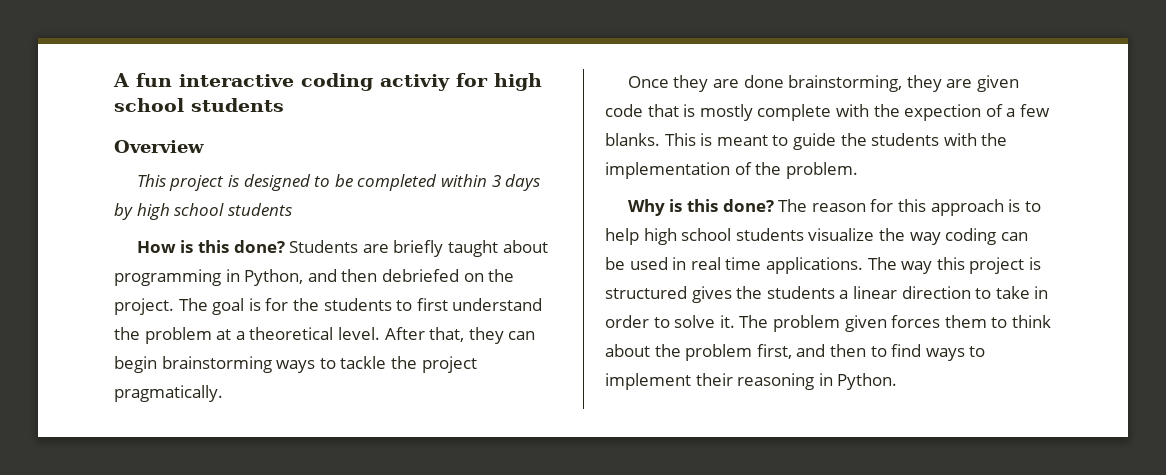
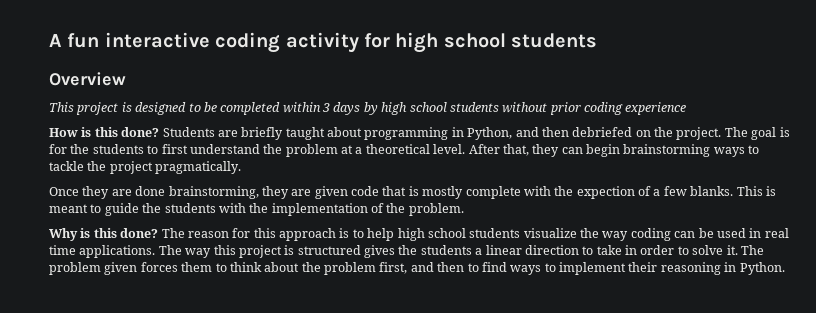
[380,74,450,91] activiy -> [285,32,359,53] activity
(292, 209) none -> [502,102,687,115] without prior coding experience

